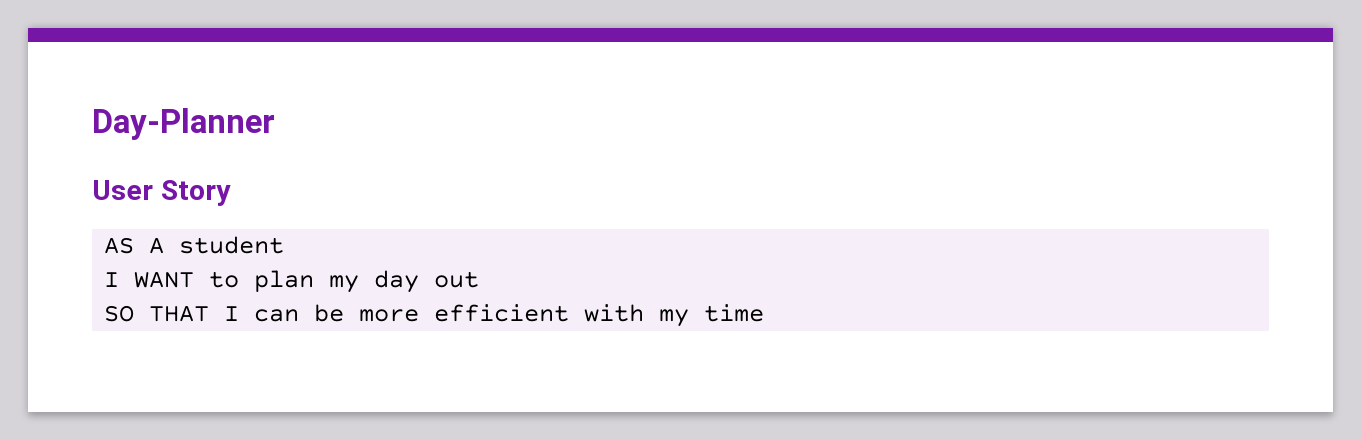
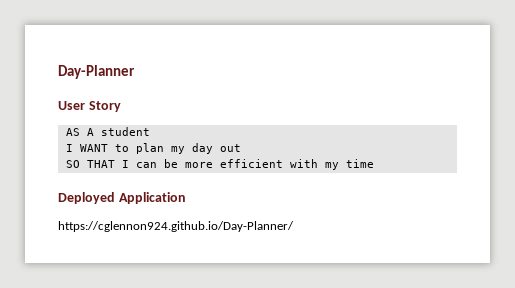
(765, 313) none -> [58,192,186,204] [58,221,294,232] // Deployed Application // https://cglennon924.github.io/Day-Planner/

